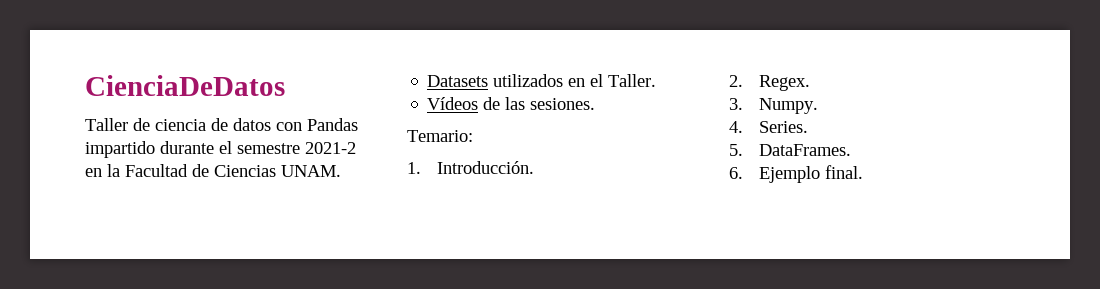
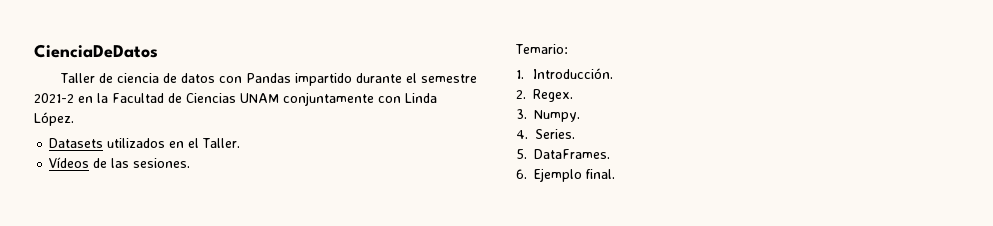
[281,165,341,177] UNAM. -> [240,92,437,106] [34,112,74,126] UNAM conjuntamente con Linda López.

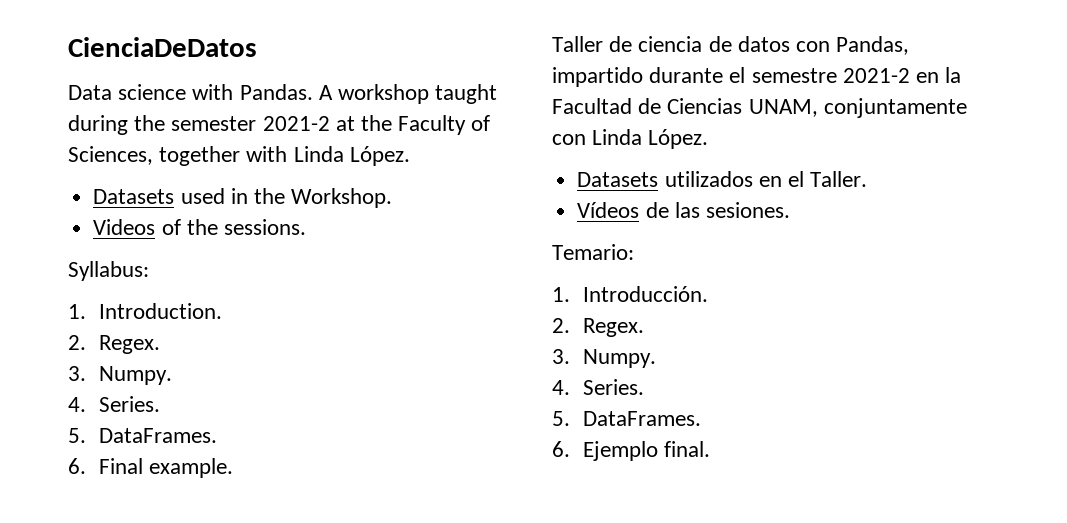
(158, 51) none -> [68,84,498,104] [68,115,491,135] [68,146,410,166] [93,188,393,208] [93,219,306,235] [68,261,149,281] [68,303,222,319] [68,335,160,354] [68,366,172,385] [68,396,160,412] [68,428,217,443] [68,458,233,478] // Data science with Pandas. A workshop taught during the semester 2021-2 at the Faculty of Sciences, together with Linda López. // Datasets used in the Workshop. // Videos of the sessions. // Syllabus: // 1. Introduction. // 2. Regex. // 3. Numpy. // 4. Series. // 5. DataFrames. // 6. Final example.
[245,73,291,83] Pandas -> [836,36,910,55] Pandas,
[240,93,279,103] UNAM -> [748,99,818,117] UNAM,

